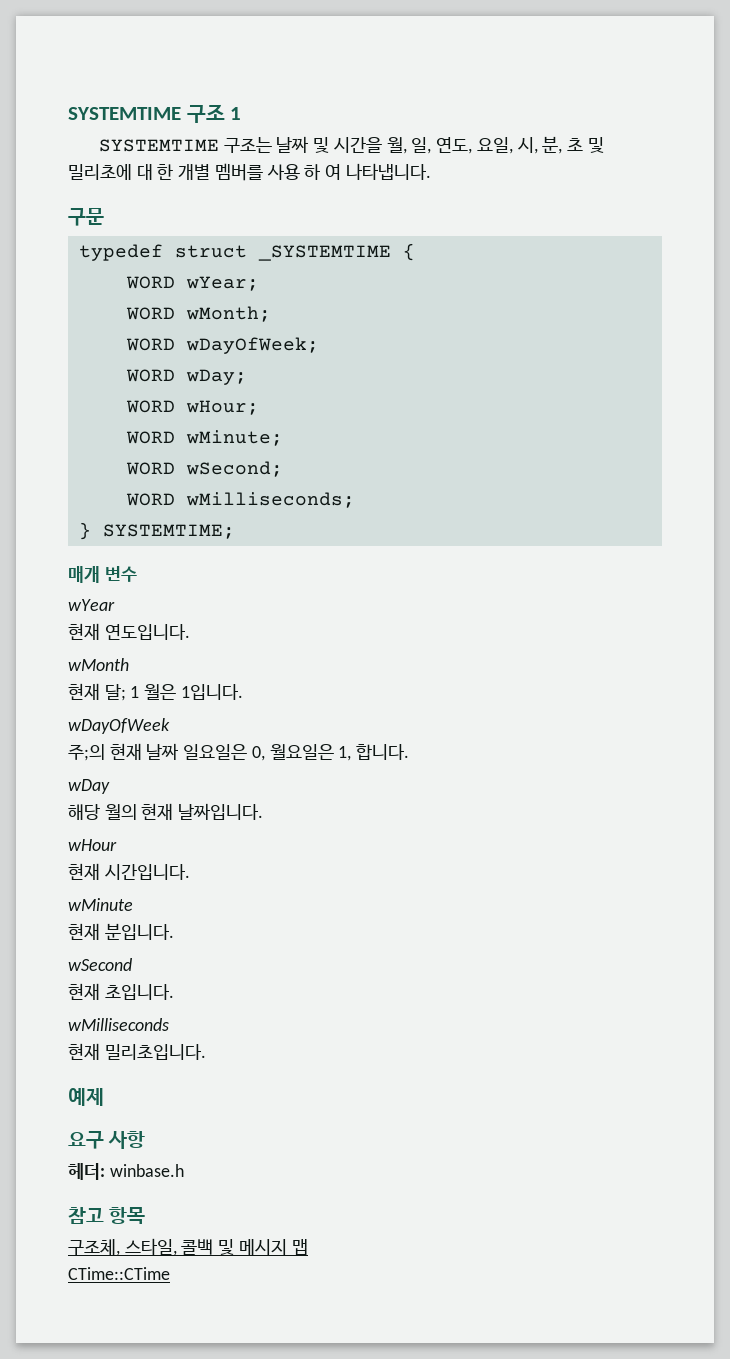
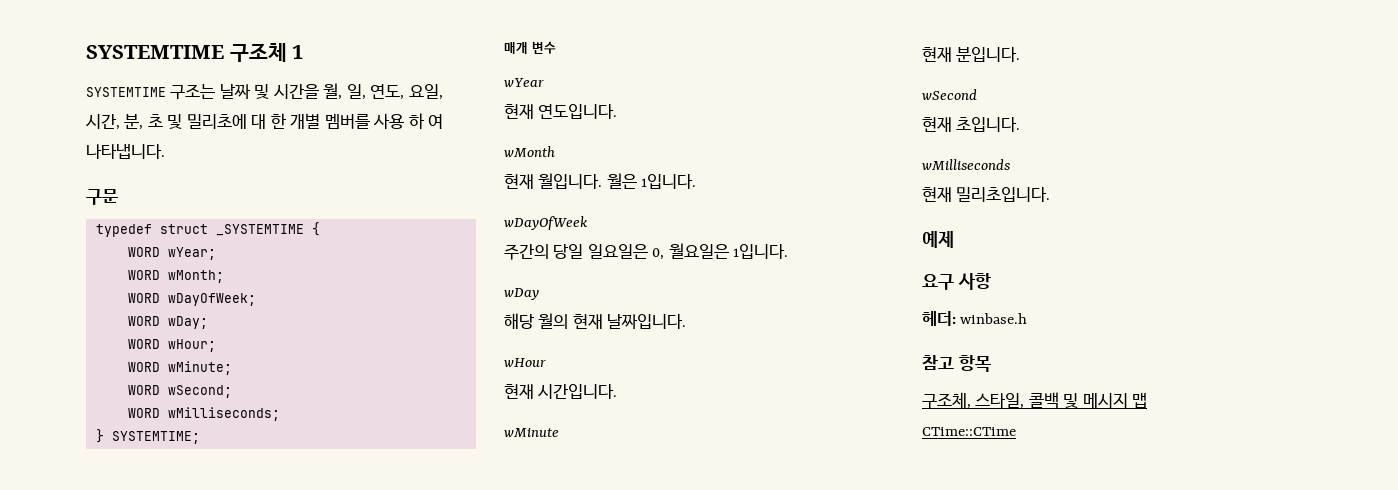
[68,104,225,123] SYSTEMTIME 구조 -> [86,43,287,62] SYSTEMTIME 구조체
[517,137,538,154] 시, -> [86,114,120,130] 시간,
[104,684,140,701] 달; 1 -> [538,173,603,189] 월입니다.
[68,743,180,761] 주;의 현재 날짜 -> [504,244,584,260] 주간의 당일
[338,744,410,761] 1, 합니다. -> [733,244,789,259] 1입니다.

